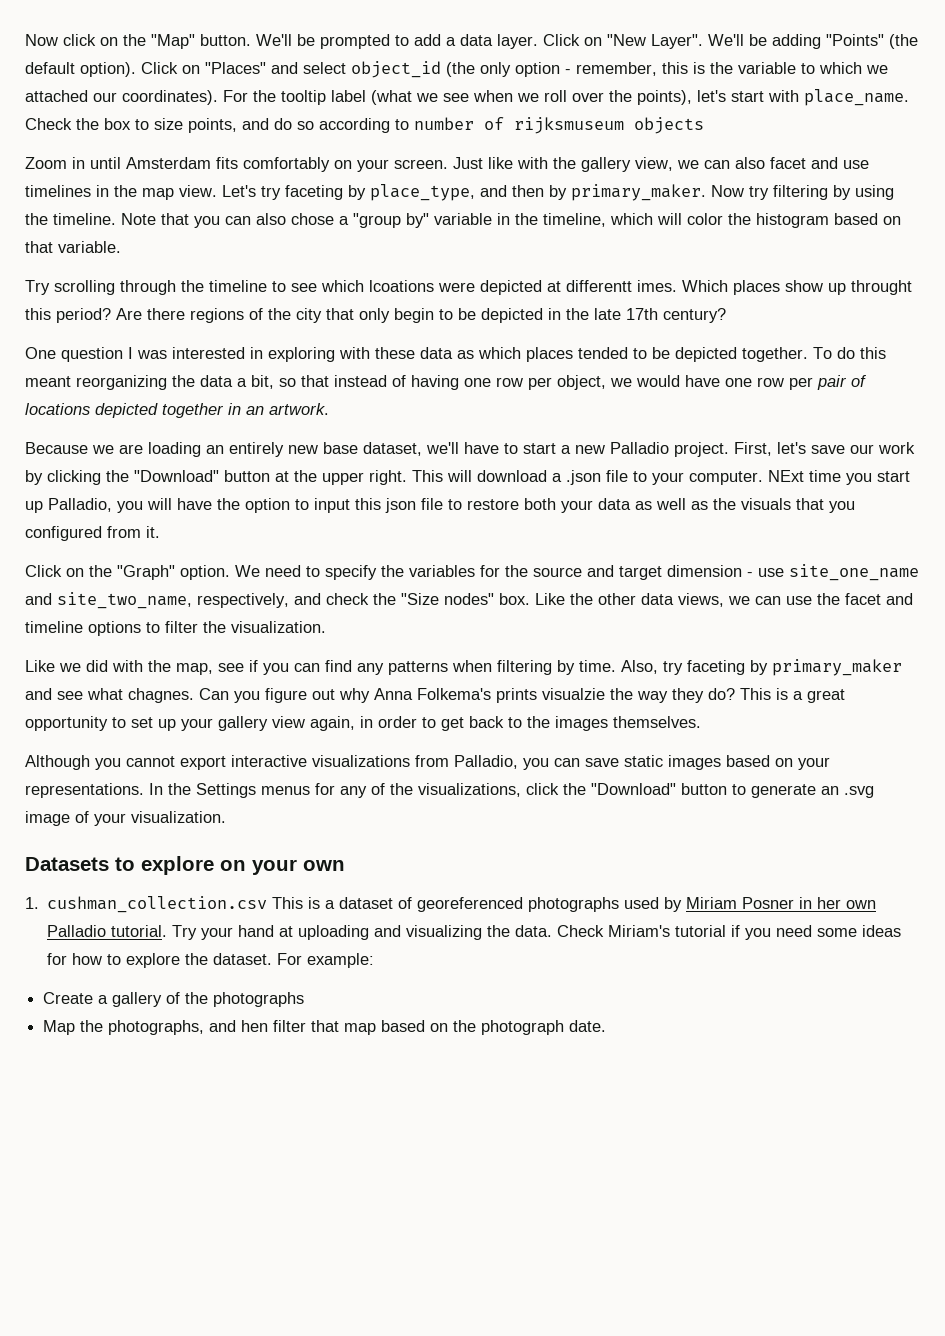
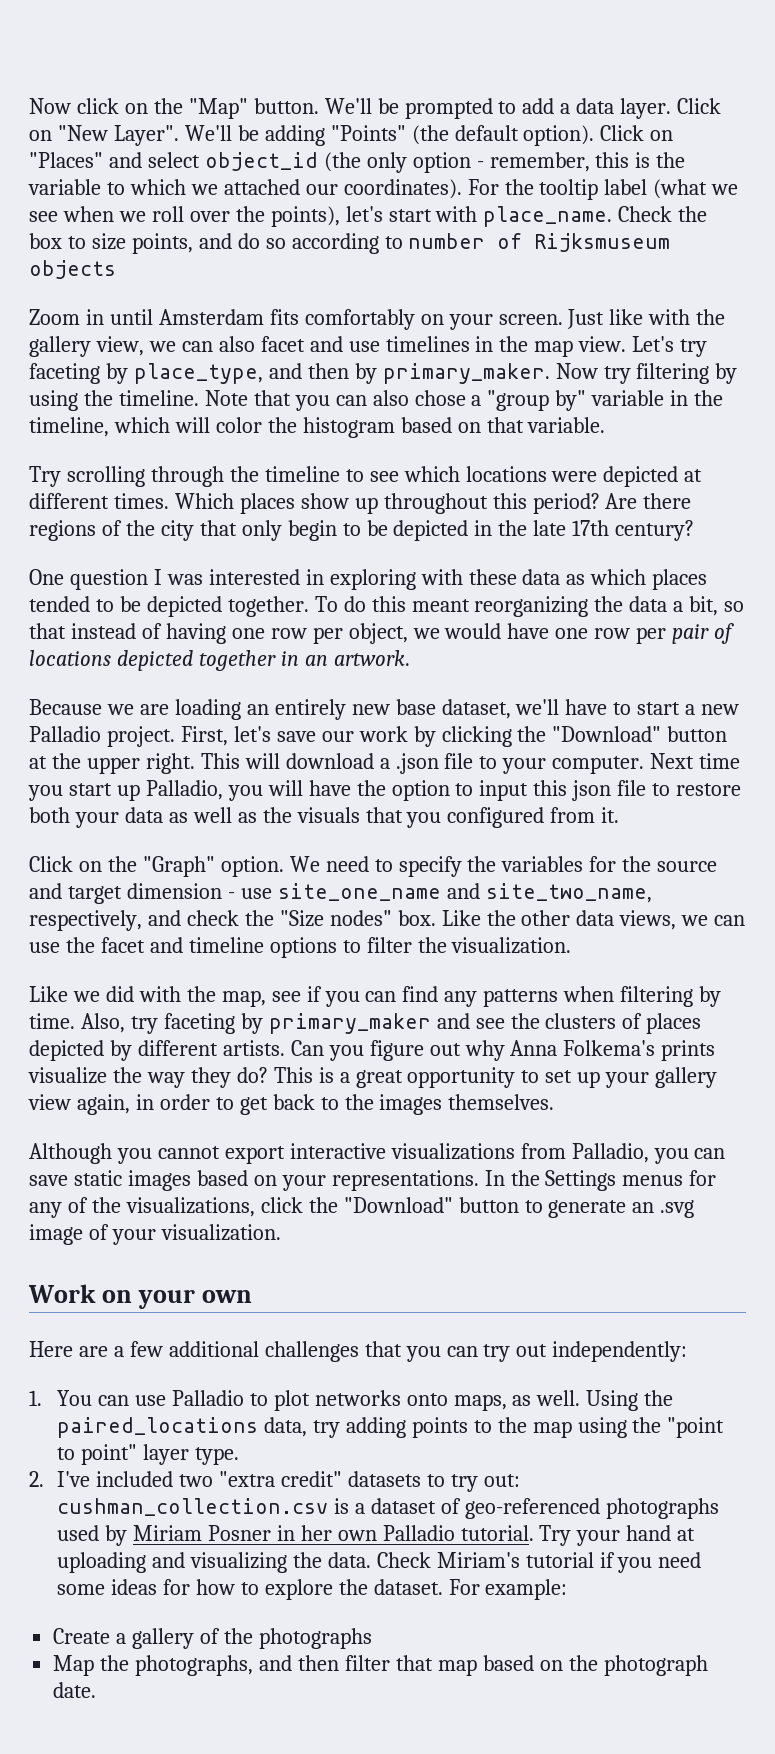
[514,117,624,134] rijksmuseum -> [534,233,671,252] Rijksmuseum
[369,280,434,292] lcoations -> [465,466,547,482] locations
[566,280,677,292] differentt imes. -> [29,493,169,509] different times.
[851,280,912,295] throught -> [383,493,488,514] throughout
[768,470,804,482] NExt -> [650,753,695,769] Next
[87,688,194,703] what chagnes. -> [510,1013,702,1034] [29,1040,285,1061] the clusters of places depicted by different artists.
[542,688,605,700] visualzie -> [28,1067,107,1084] visualize
[25,856,214,875] Datasets to explore -> [28,1284,96,1303] Work
[25,896,304,913] 1. cushman_collection.csv This -> [29,1341,688,1362] [29,1390,674,1411] [56,1417,725,1438] [56,1444,239,1465] [29,1471,520,1492] [56,1498,328,1516] Here are a few additional challenges that you can try out independently: // 1. You can use Palladio to plot networks onto maps, as well. Using the paired_locations data, try adding points to the map using the "point to point" layer type. // 2. I've included two "extra credit" datasets to try out: cushman_collection.csv
[417,897,524,912] georeferenced -> [464,1498,600,1519] geo-referenced
[241,1020,269,1032] hen -> [297,1655,339,1671] then

